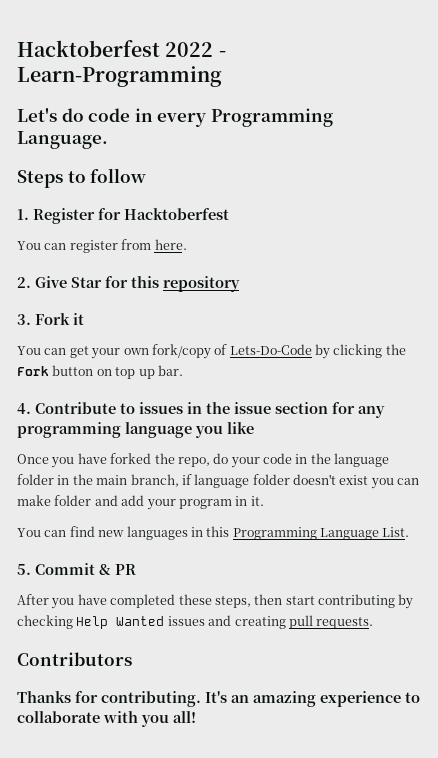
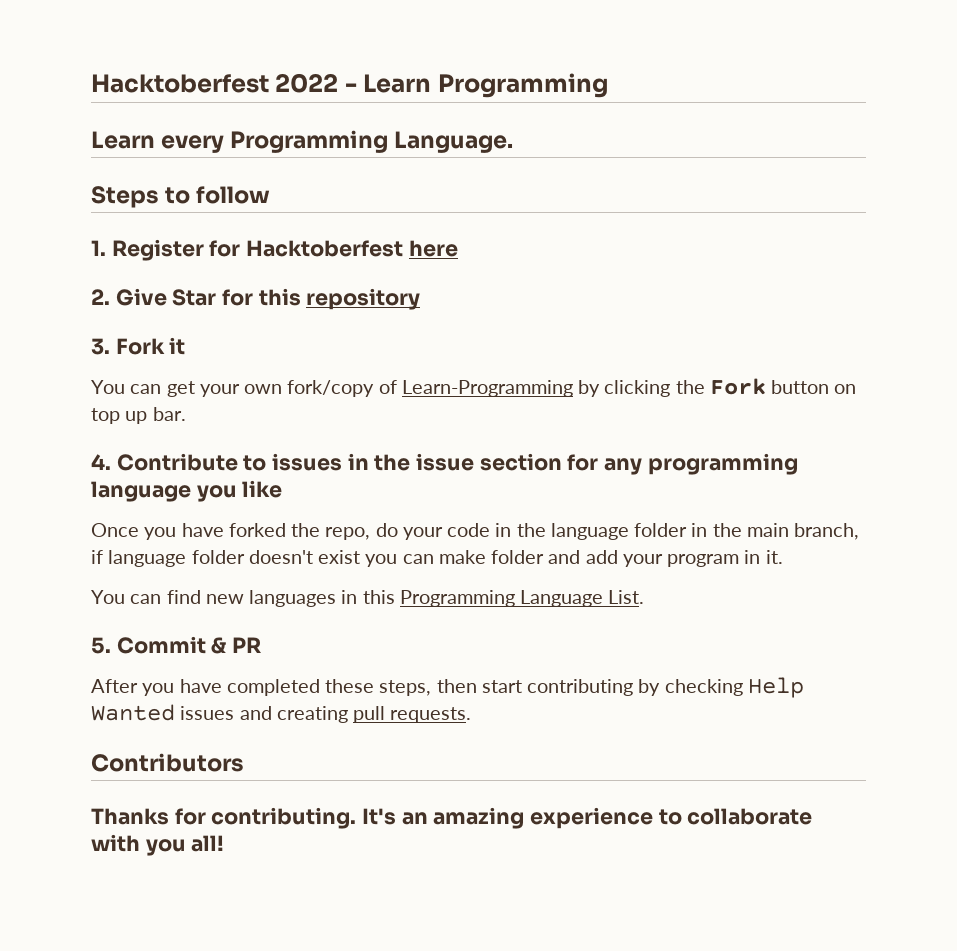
[17,66,222,87] [17,108,153,122] Learn-Programming // Let's do code in -> [363,73,608,98] [91,131,155,149] Learn Programming // Learn
[17,239,187,253] // You can register from here. -> [408,240,458,257] here
[229,344,312,355] Lets-Do-Code -> [401,380,573,397] Learn-Programming

